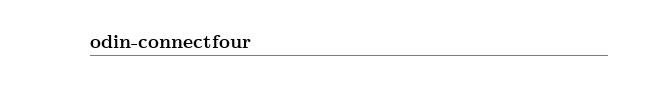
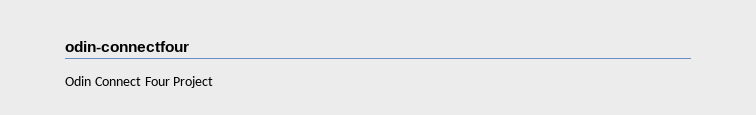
(251, 41) none -> [65,76,214,88] // Odin Connect Four Project

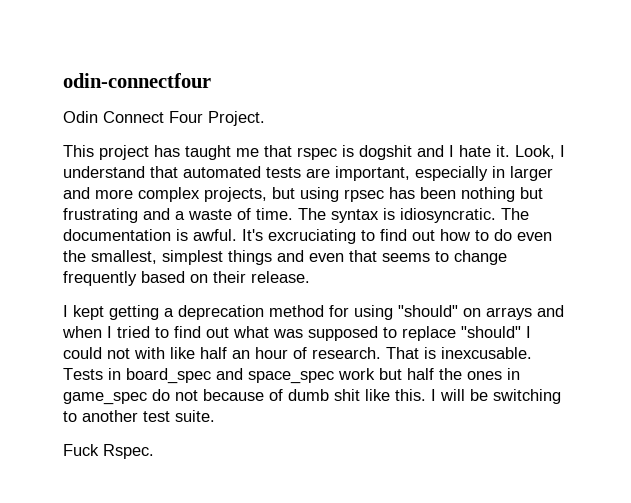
[173,76,214,88] Project -> [208,111,265,126] [63,145,565,160] [63,166,553,181] [63,187,543,202] [63,208,529,223] [63,229,552,244] [63,250,507,265] [63,271,310,286] [63,305,564,320] [62,326,531,341] [63,347,532,359] [63,368,520,384] [63,389,561,405] [63,410,215,422] [63,444,154,459] Project. // This project has taught me that rspec is dogshit and I hate it. Look, I understand that automated tests are important, especially in larger and more complex projects, but using rpsec has been nothing but frustrating and a waste of time. The syntax is idiosyncratic. The documentation is awful. It's excruciating to find out how to do even the smallest, simplest things and even that seems to change frequently based on their release. // I kept getting a deprecation method for using "should" on arrays and when I tried to find out what was supposed to replace "should" I could not with like half an hour of research. That is inexcusable. Tests in board_spec and space_spec work but half the ones in game_spec do not because of dumb shit like this. I will be switching to another test suite. // Fuck Rspec.

